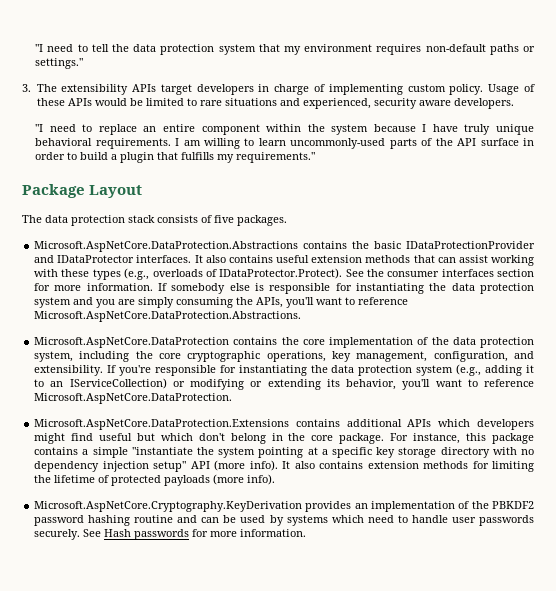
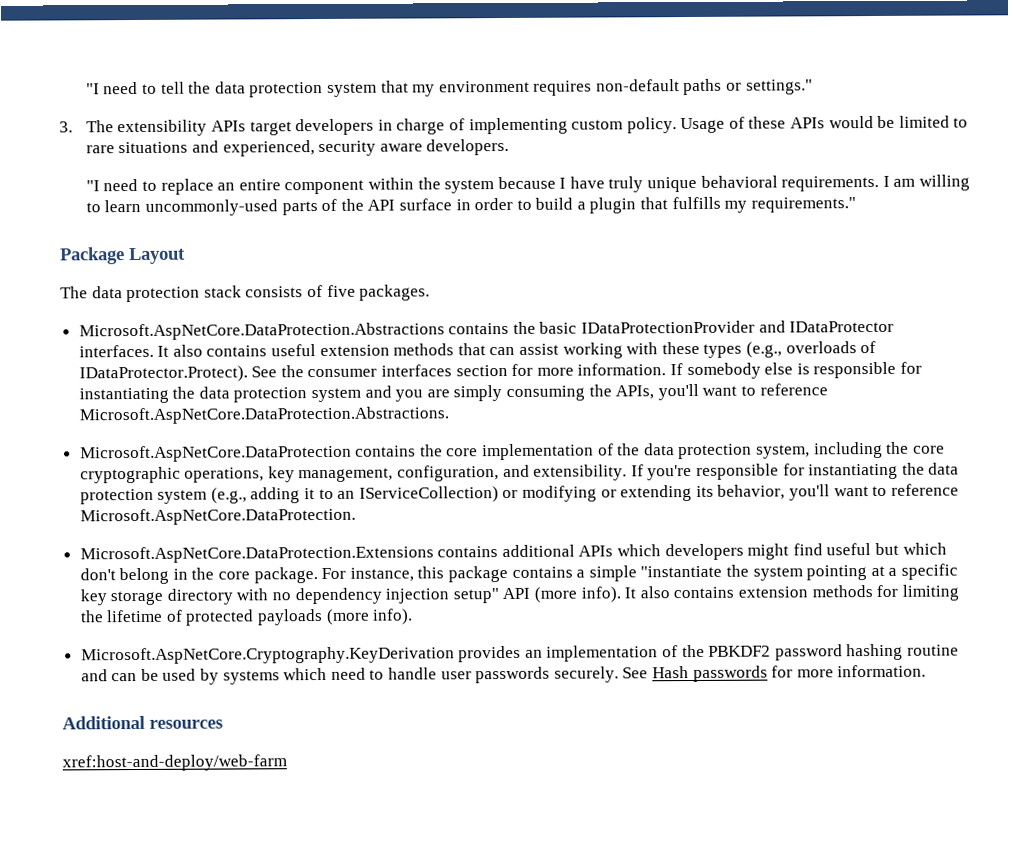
(307, 533) none -> [62,715,223,730] [62,754,287,772] // Additional resources // xref:host-and-deploy/web-farm

